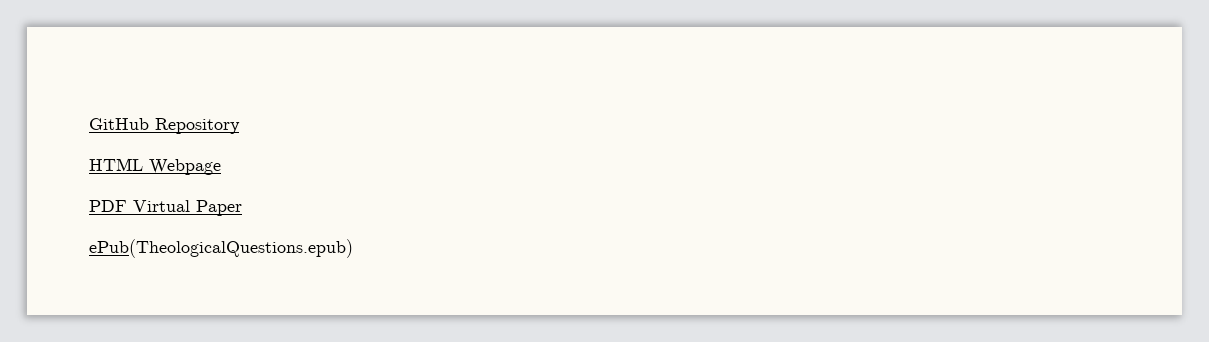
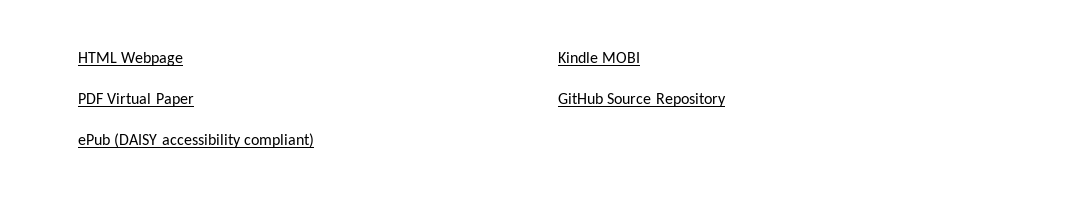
[89,118,240,134] GitHub Repository // -> (78, 57) none
[89,239,353,258] ePub(TheologicalQuestions.epub) -> [78,133,314,148] [558,52,641,63] [558,93,726,107] ePub (DAISY accessibility compliant) // Kindle MOBI // GitHub Source Repository

